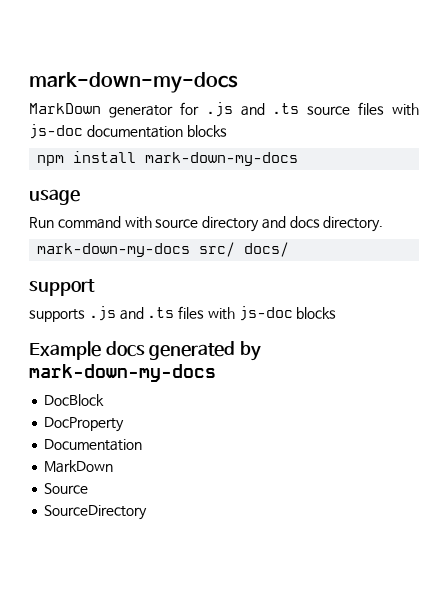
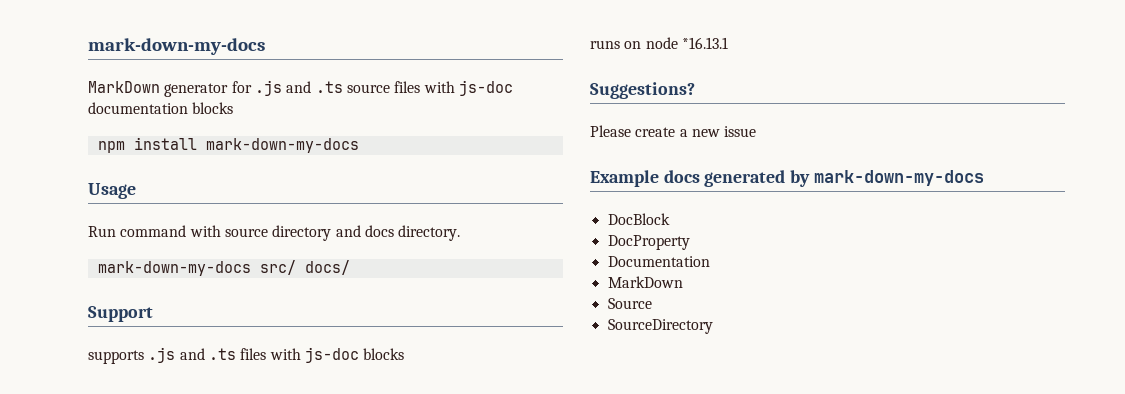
[29,189,80,205] usage -> [88,183,136,199] Usage
[29,279,95,296] support -> [88,306,153,322] Support
(337, 313) none -> [590,37,728,49] [590,82,695,99] [590,125,757,137] // runs on node *16.13.1 // Suggestions? // Please create a new issue

